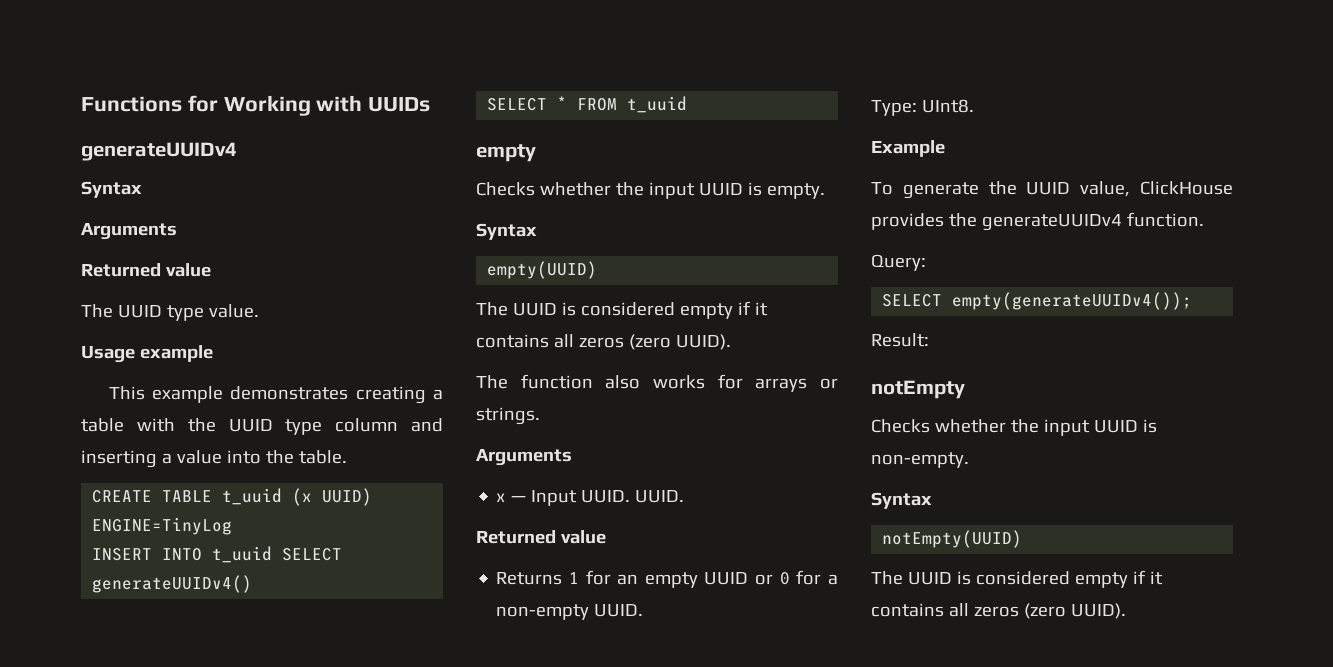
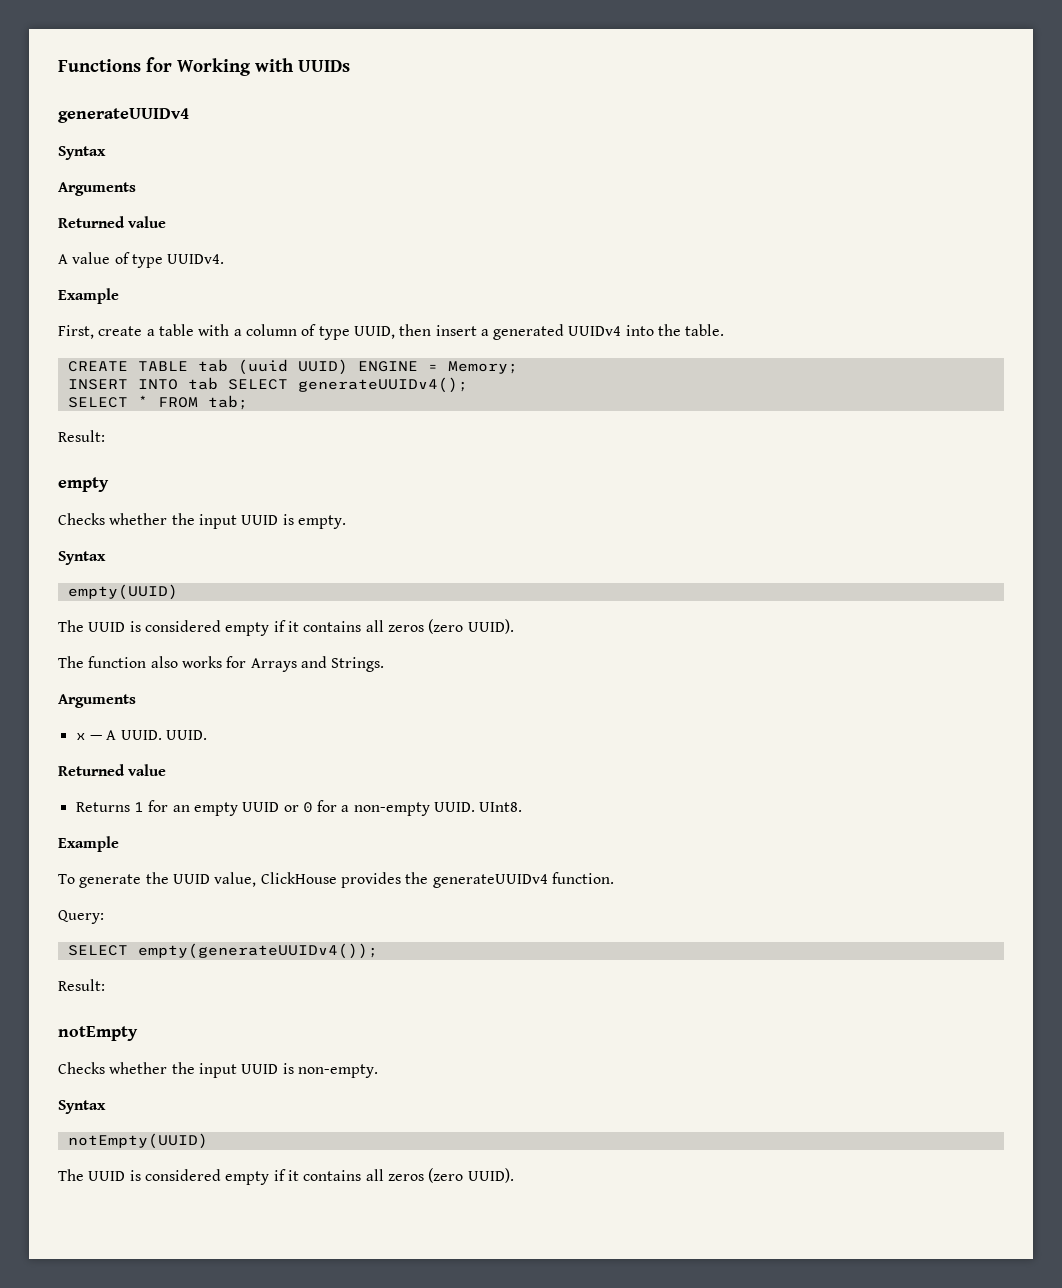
[81,304,259,321] [81,345,213,363] [108,386,443,404] [81,418,444,435] [81,450,222,468] The UUID type value. // Usage example // This example demonstrates creating a table with the UUID type column and inserting a value -> [58,252,225,268] [58,288,119,304] [58,324,622,340] A value of type UUIDv4. // Example // First, create a table with a column of type UUID, then insert a generated UUIDv4
[222,488,373,506] [92,517,233,535] t_uuid (x UUID) ENGINE=TinyLog -> [197,359,518,375] tab (uuid UUID) ENGINE = Memory;
[212,546,343,563] [92,575,253,593] t_uuid SELECT generateUUIDv4() -> [187,377,468,393] tab SELECT generateUUIDv4();
[627,96,688,113] t_uuid -> [207,395,248,410] [58,430,105,442] tab; // Result:
[755,378,838,392] [476,407,540,425] arrays or strings. -> [250,656,385,672] Arrays and Strings.
[531,490,578,506] Input -> [106,730,117,740] A
[871,100,917,116] // Type: -> (476, 807) none

